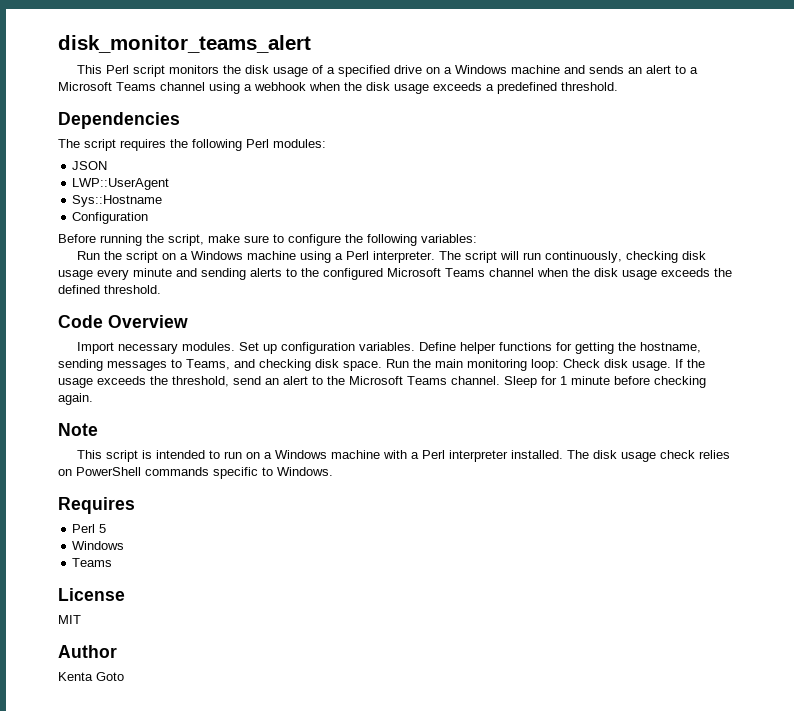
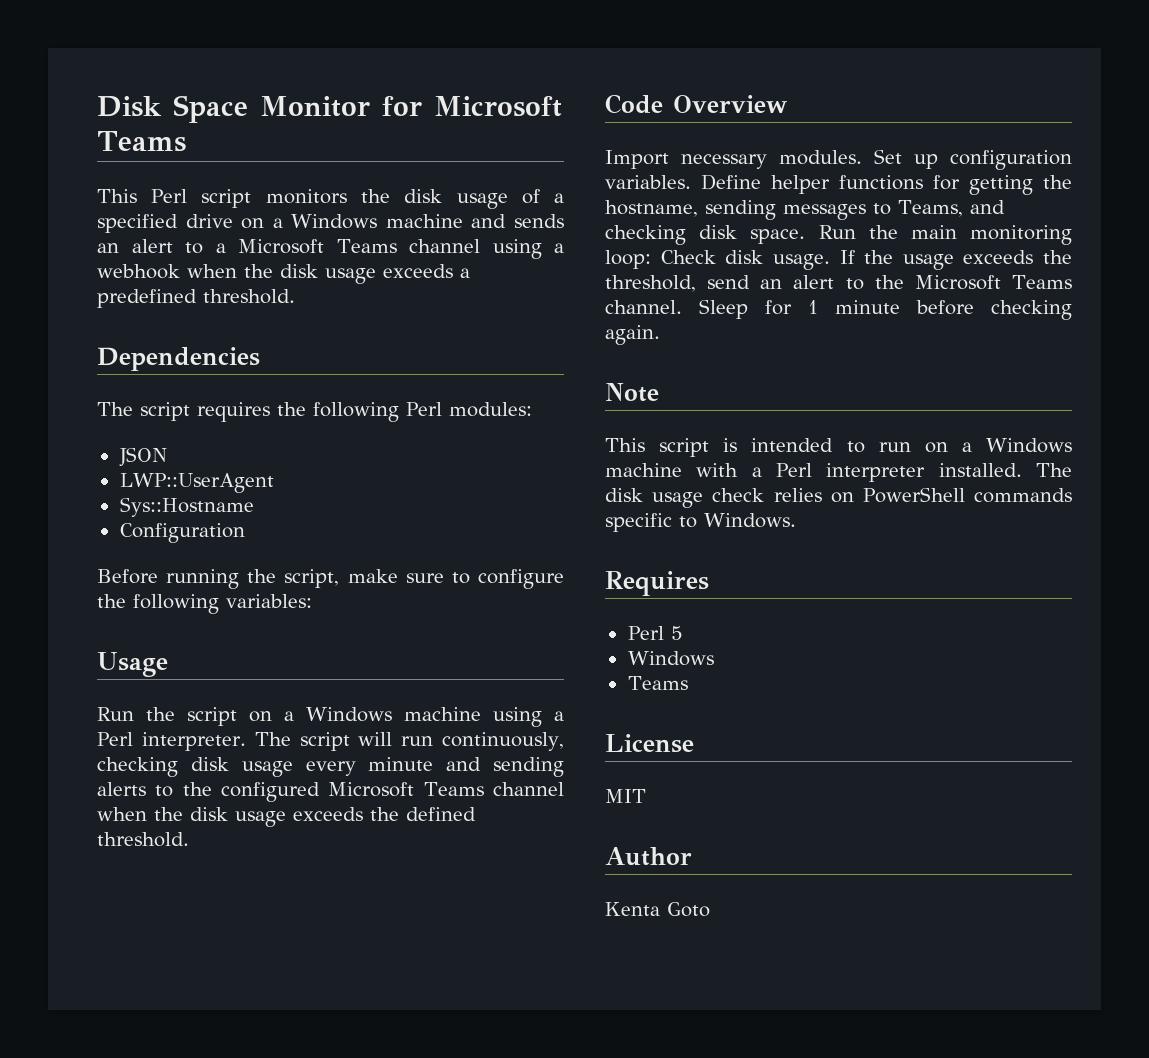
[58,35,311,53] disk_monitor_teams_alert -> [97,95,562,123] [97,131,186,152] Disk Space Monitor for Microsoft Teams
(477, 238) none -> [97,652,168,677] // Usage

